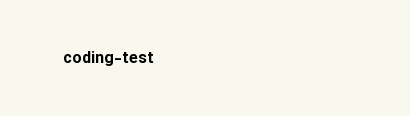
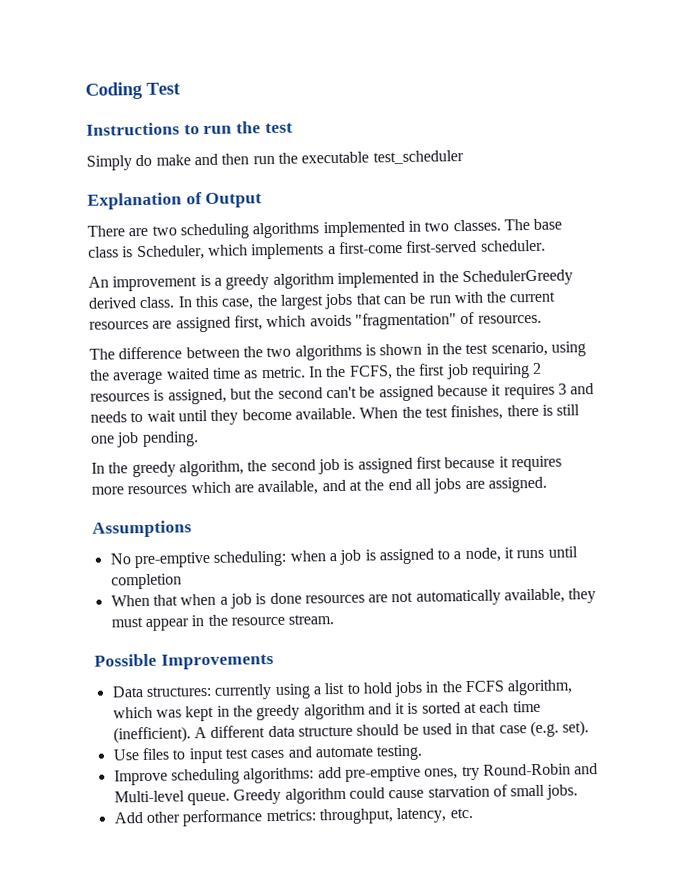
[63,51,154,66] coding-test -> [85,81,181,100] [86,121,293,136] [86,150,464,171] [87,192,263,210] [87,218,563,240] [88,239,546,261] [88,269,573,292] [88,291,556,310] [89,311,542,333] [89,341,586,361] [89,362,543,385] [90,383,595,405] [90,404,581,425] [90,431,199,448] [91,455,562,478] [91,476,547,496] [92,520,192,538] [109,546,578,569] [110,573,182,590] [110,588,597,609] [110,614,335,631] [94,653,274,670] [111,679,574,700] [112,700,541,722] [112,720,590,744] [112,744,424,764] [113,763,599,786] [113,784,579,806] [113,807,473,827] Coding Test // Instructions to run the test // Simply do make and then run the executable test_scheduler // Explanation of Output // There are two scheduling algorithms implemented in two classes. The base class is Scheduler, which implements a first-come first-served scheduler. // An improvement is a greedy algorithm implemented in the SchedulerGreedy derived class. In this case, the largest jobs that can be run with the current resources are assigned first, which avoids "fragmentation" of resources. // The difference between the two algorithms is shown in the test scenario, using the average waited time as metric. In the FCFS, the first job requiring 2 resources is assigned, but the second can't be assigned because it requires 3 and needs to wait until they become available. When the test finishes, there is still one job pending. // In the greedy algorithm, the second job is assigned first because it requires more resources which are available, and at the end all jobs are assigned. // Assumptions // No pre-emptive scheduling: when a job is assigned to a node, it runs until completion // When that when a job is done resources are not automatically available, they must appear in the resource stream. // Possible Improvements // Data structures: currently using a list to hold jobs in the FCFS algorithm, which was kept in the greedy algorithm and it is sorted at each time (inefficient). A different data structure should be used in that case (e.g. set). // Use files to input test cases and automate testing. // Improve scheduling algorithms: add pre-emptive ones, try Round-Robin and Multi-level queue. Greedy algorithm could cause starvation of small jobs. // Add other performance metrics: throughput, latency, etc.

